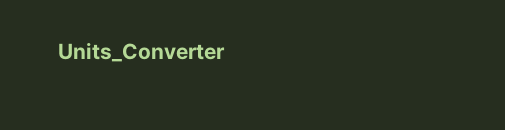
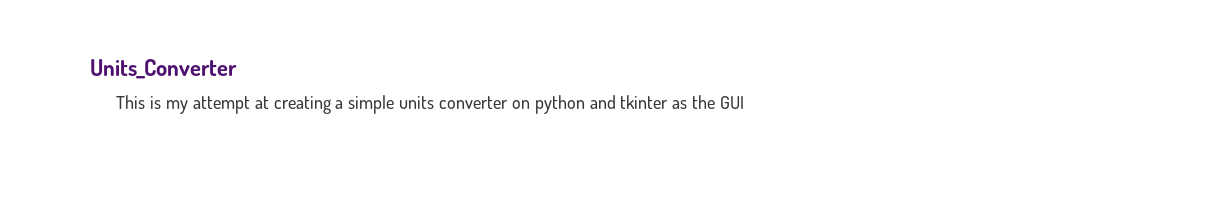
(225, 52) none -> [116,95,744,114] // This is my attempt at creating a simple units converter on python and tkinter as the GUI

